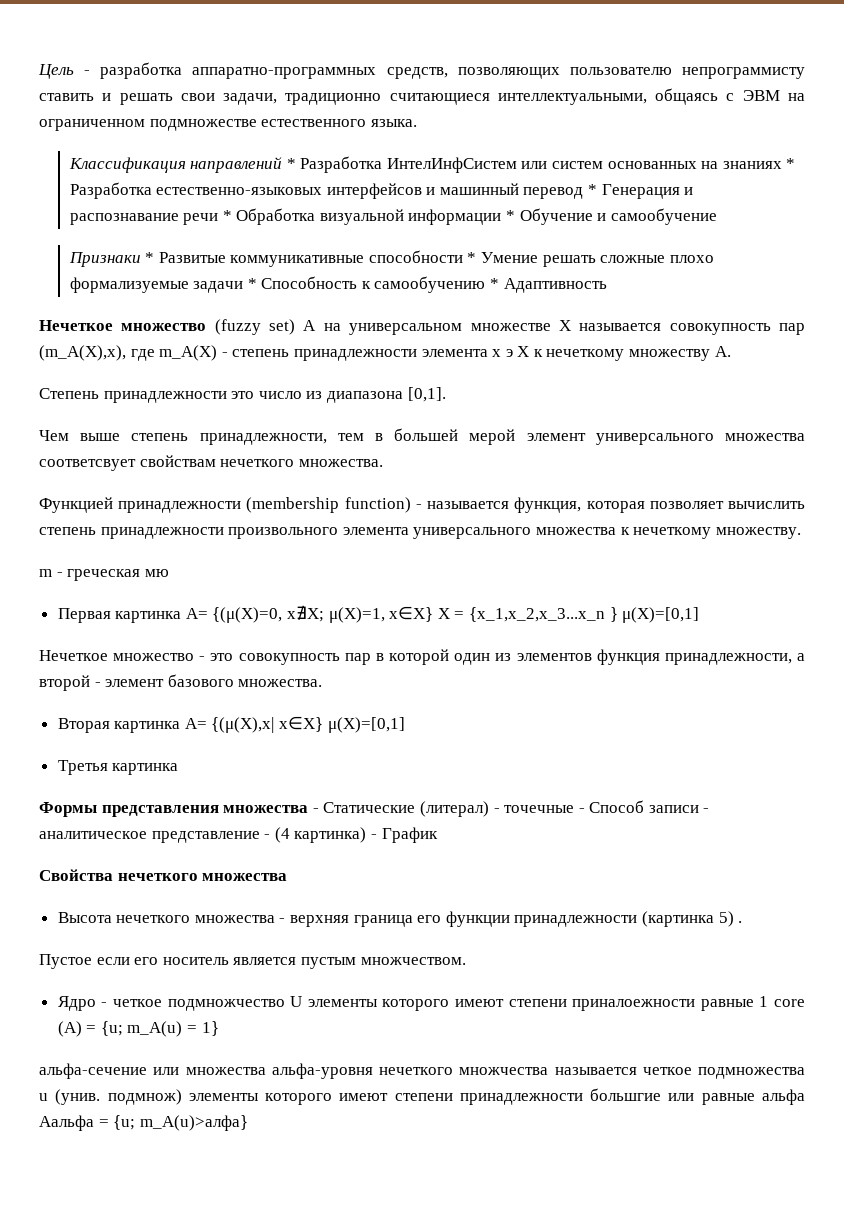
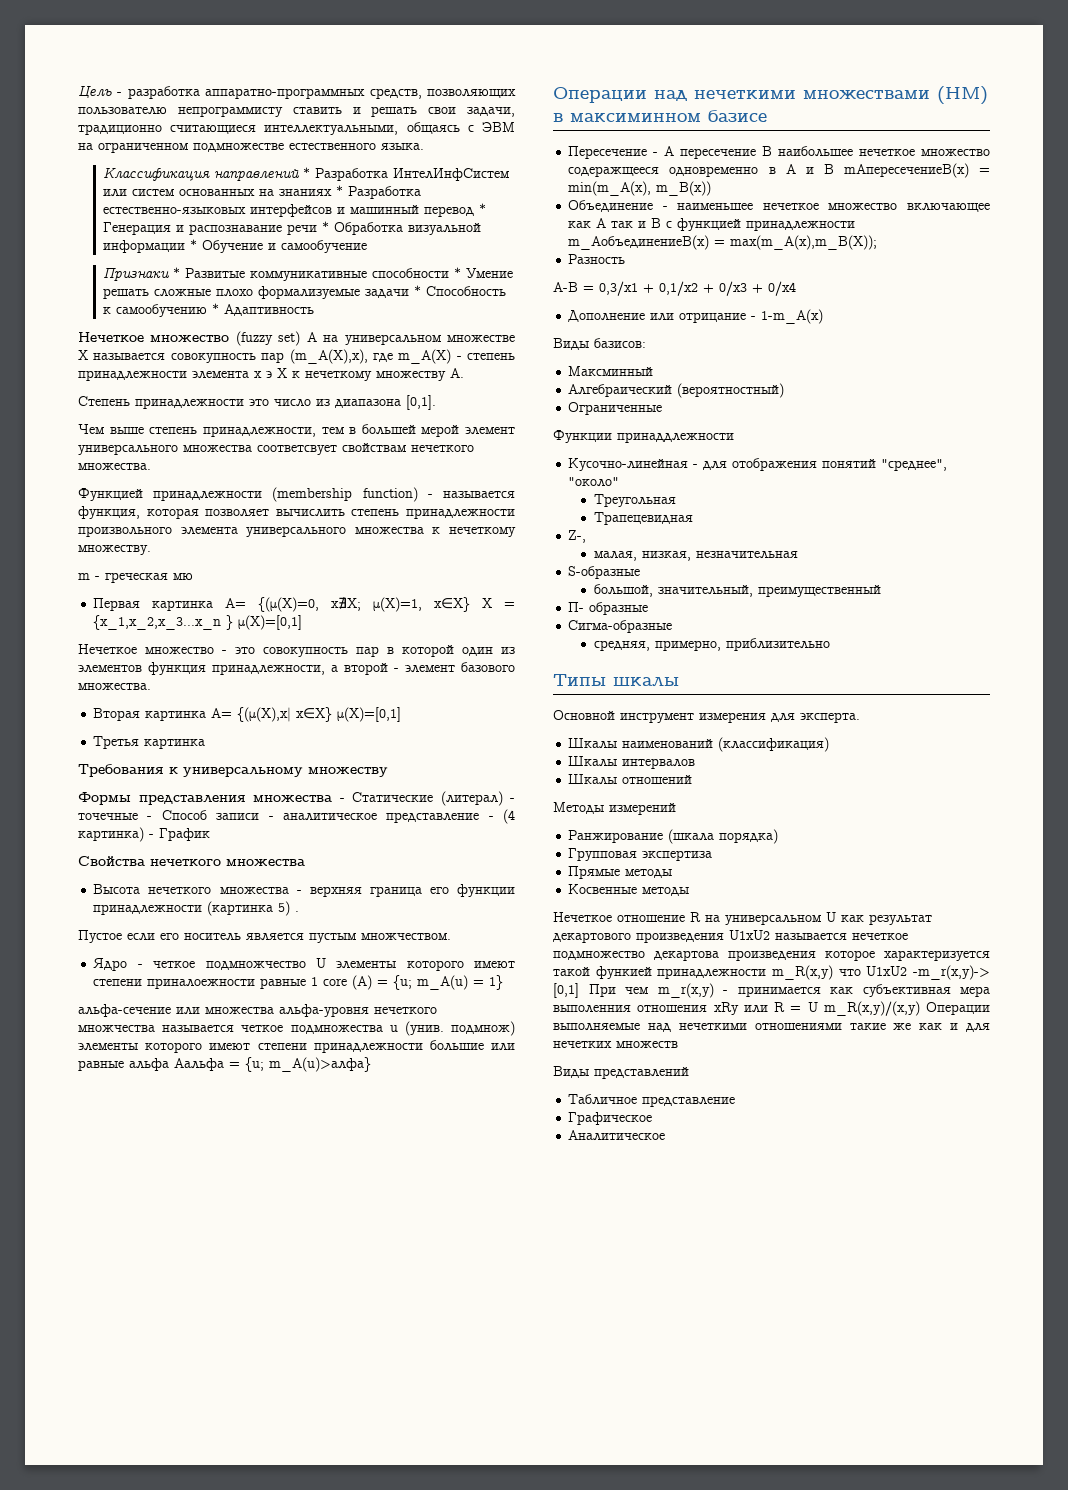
(179, 769) none -> [78,764,388,777] // Требования к универсальному множеству
[590,1088,662,1101] большгие -> [429,1040,484,1051] большие
(248, 1123) none -> [553,86,988,105] [553,110,767,122] [568,146,990,159] [568,163,990,178] [568,181,712,196] [568,200,990,212] [568,218,856,231] [568,235,878,250] [568,254,626,264] [553,281,796,296] [568,309,824,324] [553,338,646,350] [568,366,654,376] [568,383,785,398] [568,402,663,415] [553,430,734,443] [568,458,948,471] [568,477,620,487] [593,494,676,507] [593,512,693,525] [568,530,587,543] [593,551,798,561] [568,566,641,579] [593,584,881,597] [568,602,649,615] [568,620,673,633] [593,638,830,651] [553,674,679,687] [553,710,860,723] [568,737,830,752] [568,756,696,769] [568,774,693,785] [553,802,676,815] [568,829,779,844] [568,848,713,861] [568,866,673,879] [568,884,690,896] [553,912,932,925] [553,930,908,943] [553,950,990,961] [553,965,990,980] [553,983,990,998] [553,1001,990,1016] [553,1023,990,1032] [553,1041,678,1048] [553,1066,689,1079] [568,1094,736,1107] [568,1112,653,1125] [568,1130,666,1141] // Операции над нечеткими множествами (НМ) в максиминном базисе // Пересечение - А пересечение B наибольшее нечеткое множество содеражщееся одновременно в A и B mAпересечениеB(x) = min(m_A(x), m_B(x)) // Объединение - наименьшее нечеткое множество включающее как A так и B с функцией принадлежности m_AобъединениеB(x) = max(m_A(x),m_B(X)); // Разность // A-B = 0,3/x1 + 0,1/x2 + 0/x3 + 0/x4 // Дополнение или отрицание - 1-m_A(x) // Виды базисов: // Максминный // Алгебраический (вероятностный) // Ограниченные // Функции принаддлежности // Кусочно-линейная - для отображения понятий "среднее", "около" // Треугольная // Трапецевидная // Z-, // малая, низкая, незначительная // S-образные // большой, значительный, преимущественный // П- образные // Сигма-образные // средняя, примерно, приблизительно // Типы шкалы // Основной инструмент измерения для эксперта. // Шкалы наименований (классификация) // Шкалы интервалов // Шкалы отношений // Методы измерений // Ранжирование (шкала порядка) // Групповая экспертиза // Прямые методы // Косвенные методы // Нечеткое отношение R на универсальном U как результат декартового произведения U1xU2 называется нечеткое подмножество декартова произведения которое характеризуется такой функией принадлежности m_R(x,y) что U1xU2 -m_r(x,y)-> [0,1] При чем m_r(x,y) - принимается как субъективная мера выполенния отношения xRy или R = U m_R(x,y)/(x,y) Операции выполняемые над нечеткими отношениями такие же как и для нечетких множеств // Виды представлений // Табличное представление // Графическое // Аналитическое

